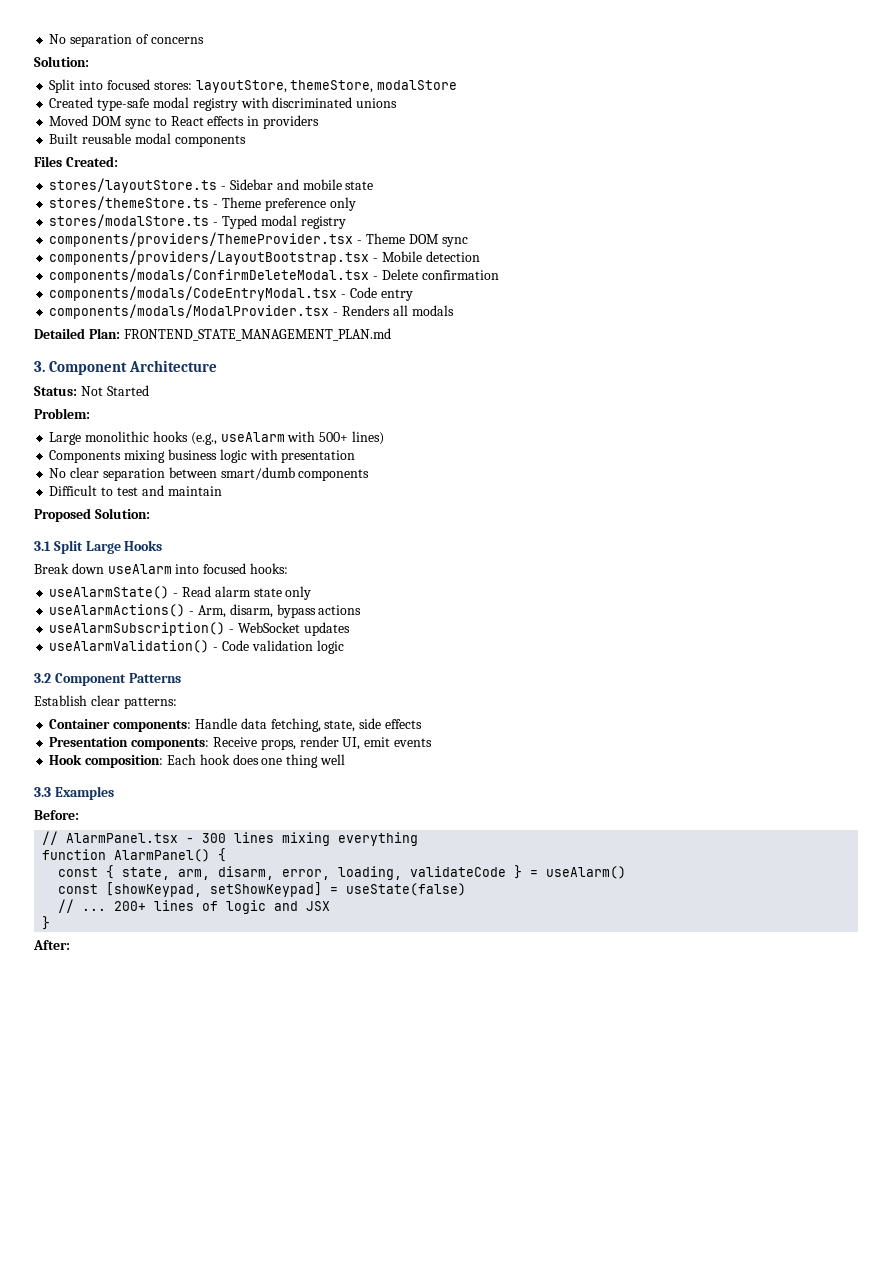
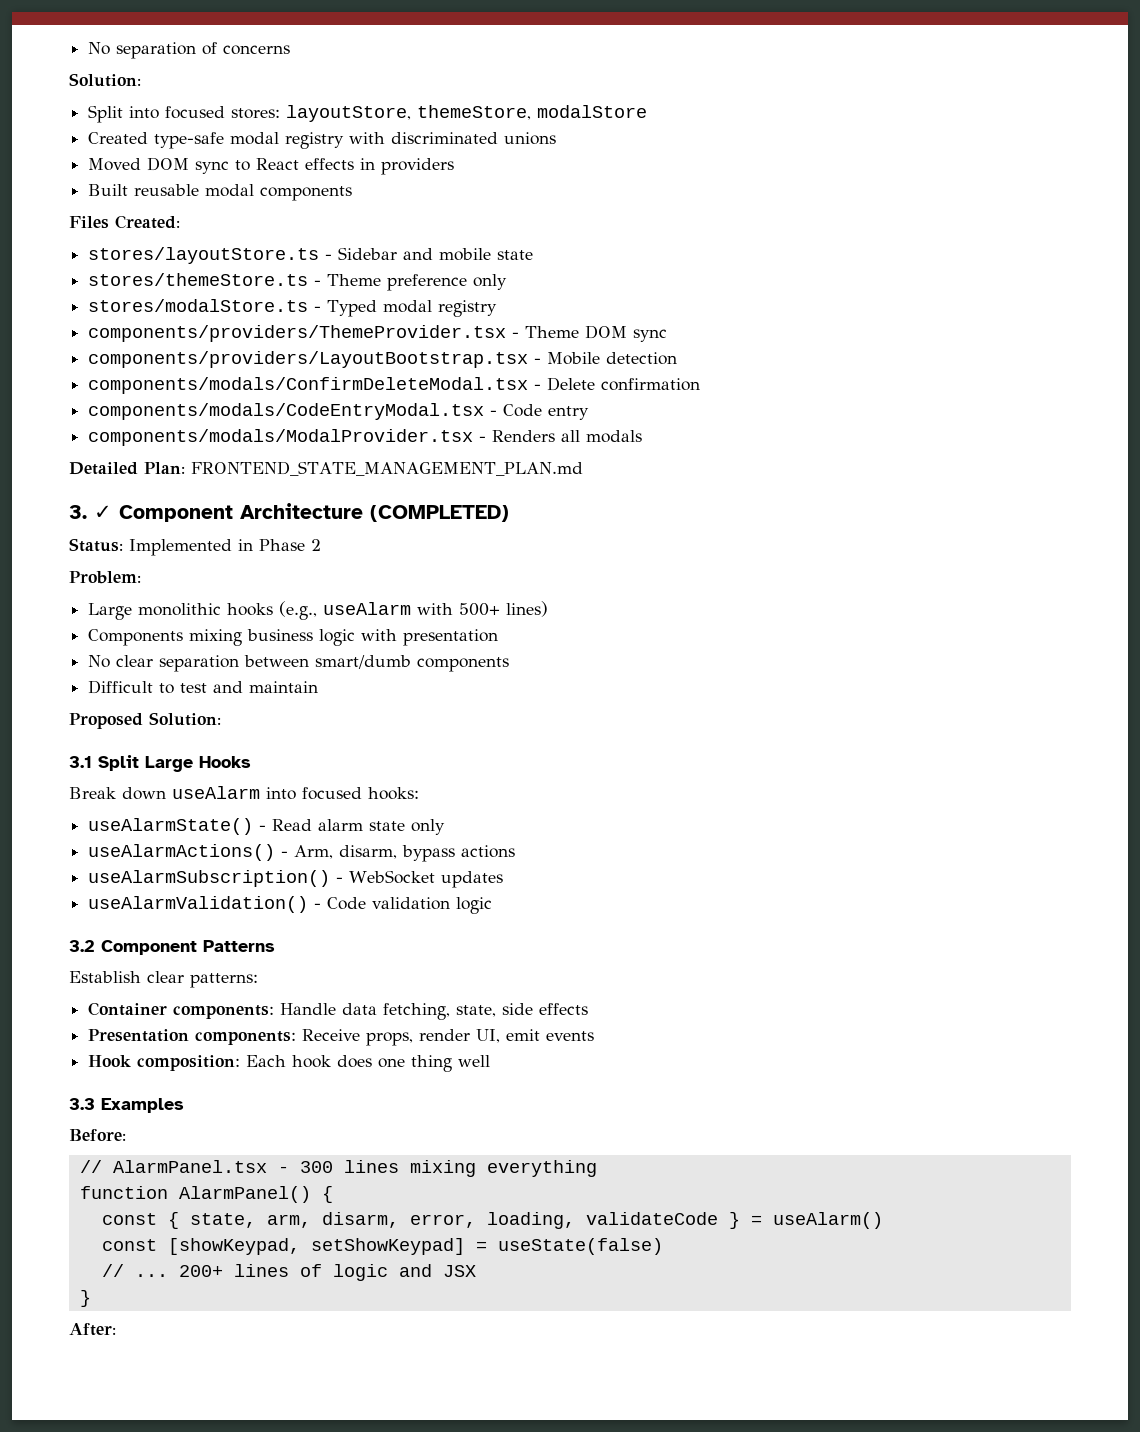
(45, 366) none -> [94,505,112,519] ✓
(218, 366) none -> [370,505,509,522] (COMPLETED)
[80,385,149,396] Not Started -> [129,539,321,556] Implemented in Phase 2

